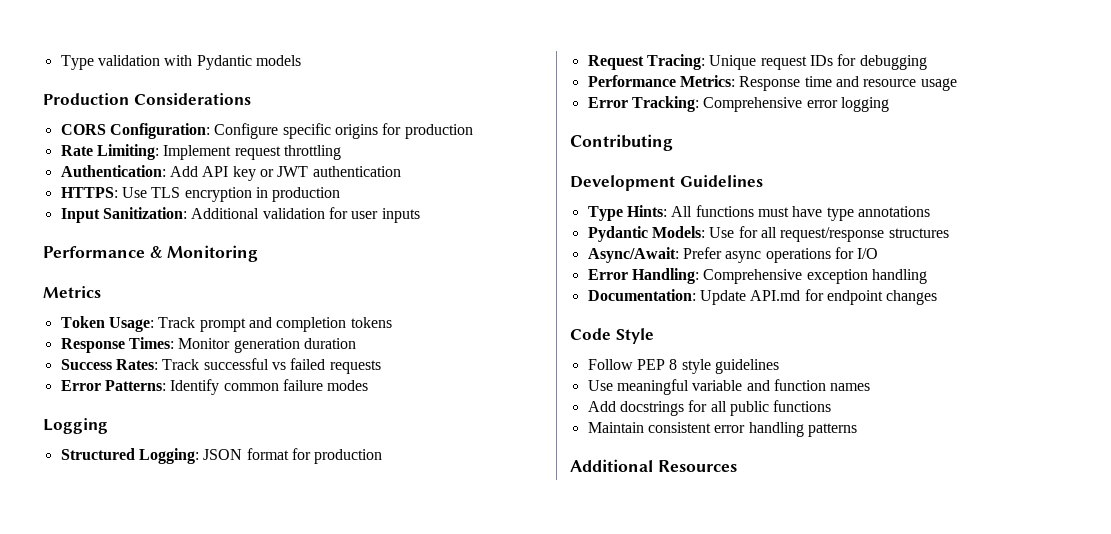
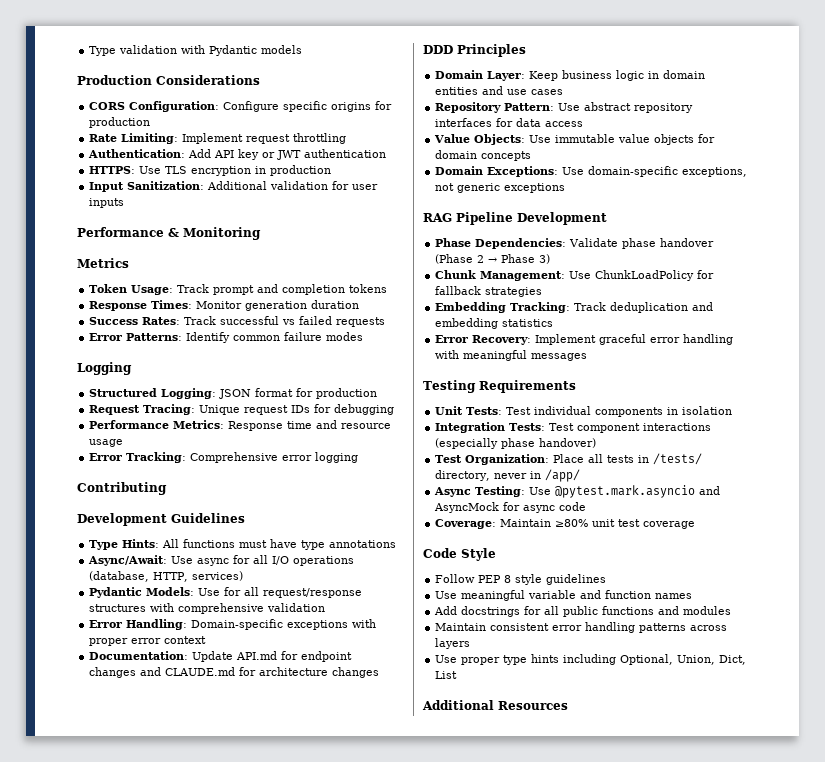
(930, 211) none -> [88,555,355,566] [89,571,244,582] // Async/Await: Use async for all I/O operations (database, HTTP, services)
[587,247,879,263] [587,268,927,284] // Async/Await: Prefer async operations for I/O // Error Handling: Comprehensive exception handling -> [150,603,326,614] [89,619,377,630] [89,636,207,646] with comprehensive validation // Error Handling: Domain-specific exceptions with proper error context
(938, 297) none -> [140,667,380,678] [423,44,526,57] [435,70,706,81] [435,86,564,95] [435,102,694,113] [435,118,584,127] [434,134,716,145] [435,150,532,161] [435,166,748,177] [435,183,566,193] [423,212,607,225] [435,238,715,249] [435,254,551,264] [435,270,715,281] [435,286,543,297] [435,302,714,313] [435,318,554,329] [435,334,734,345] [435,350,588,361] [423,380,576,393] [435,406,733,417] [435,422,712,433] [435,438,597,449] [435,453,703,465] [435,469,581,482] [434,485,721,498] [434,502,587,513] [435,519,696,529] and CLAUDE.md for architecture changes // DDD Principles // Domain Layer: Keep business logic in domain entities and use cases // Repository Pattern: Use abstract repository interfaces for data access // Value Objects: Use immutable value objects for domain concepts // Domain Exceptions: Use domain-specific exceptions, not generic exceptions // RAG Pipeline Development // Phase Dependencies: Validate phase handover (Phase 2 → Phase 3) // Chunk Management: Use ChunkLoadPolicy for fallback strategies // Embedding Tracking: Track deduplication and embedding statistics // Error Recovery: Implement graceful error handling with meaningful messages // Testing Requirements // Unit Tests: Test individual components in isolation // Integration Tests: Test component interactions (especially phase handover) // Test Organization: Place all tests in /tests/ directory, never in /app/ // Async Testing: Use @pytest.mark.asyncio and AsyncMock for async code // Coverage: Maintain ≥80% unit test coverage
(832, 406) none -> [658,606,732,615] and modules
(857, 430) none -> [690,625,728,631] [435,638,471,649] [435,654,747,665] [435,671,458,679] across layers // Use proper type hints including Optional, Union, Dict, List

